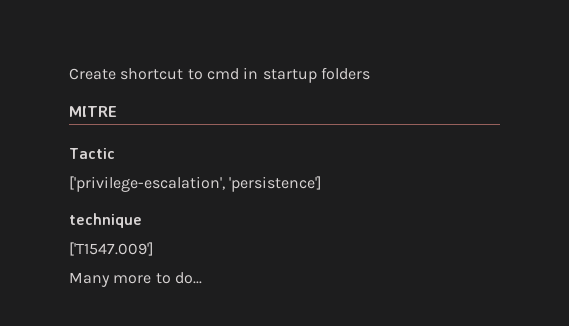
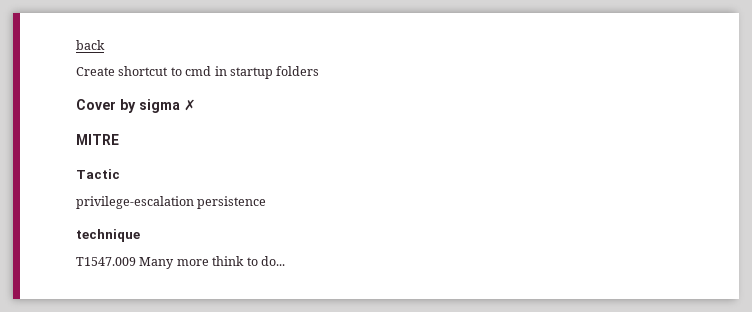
(69, 74) none -> [76,40,105,50] back //
(370, 73) none -> [76,99,196,113] // Cover by sigma ✗
[69,176,323,192] ['privilege-escalation', 'persistence'] -> [76,196,267,209] privilege-escalation persistence
[69,242,154,256] ['T1547.009'] // -> [76,257,136,266] T1547.009
(152, 279) none -> [212,256,245,266] think

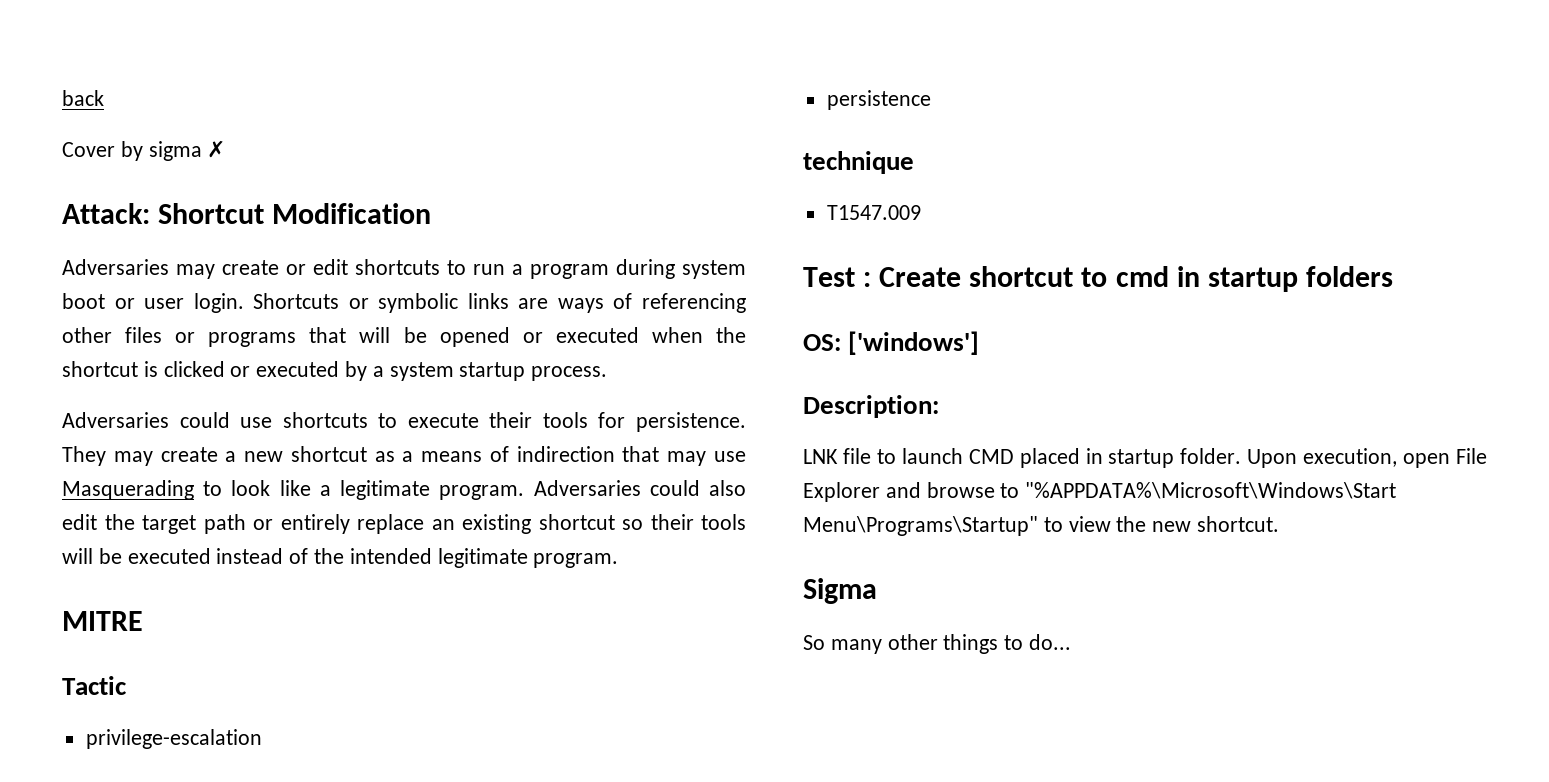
(105, 45) none -> [62,140,226,161] [62,203,432,224] [62,259,746,279] [62,293,746,313] [62,327,746,347] [62,361,608,381] [62,412,746,432] [62,446,746,466] [62,480,746,500] [62,514,746,534] [62,548,619,568] [62,611,143,631] [62,676,127,695] [85,729,262,749] [826,90,931,110] [803,151,914,174] [826,205,921,220] [803,267,872,287] Cover by sigma ✗ // Attack: Shortcut Modification // Adversaries may create or edit shortcuts to run a program during system boot or user login. Shortcuts or symbolic links are ways of referencing other files or programs that will be opened or executed when the shortcut is clicked or executed by a system startup process. // Adversaries could use shortcuts to execute their tools for persistence. They may create a new shortcut as a means of indirection that may use Masquerading to look like a legitimate program. Adversaries could also edit the target path or entirely replace an existing shortcut so their tools will be executed instead of the intended legitimate program. // MITRE // Tactic // privilege-escalation // persistence // technique // T1547.009 // Test :
[76,99,196,113] [76,134,119,145] [76,169,120,179] [76,196,267,209] [76,229,140,242] [76,256,245,269] Cover by sigma ✗ // MITRE // Tactic // privilege-escalation persistence // technique // T1547.009 Many more think -> [803,331,980,355] [803,395,939,418] [803,448,1487,468] [803,482,1397,502] [803,516,1280,536] [803,578,877,604] [803,634,999,654] OS: ['windows'] // Description: // LNK file to launch CMD placed in startup folder. Upon execution, open File Explorer and browse to "%APPDATA%\Microsoft\Windows\Start Menu\Programs\Startup" to view the new shortcut. // Sigma // So many other things

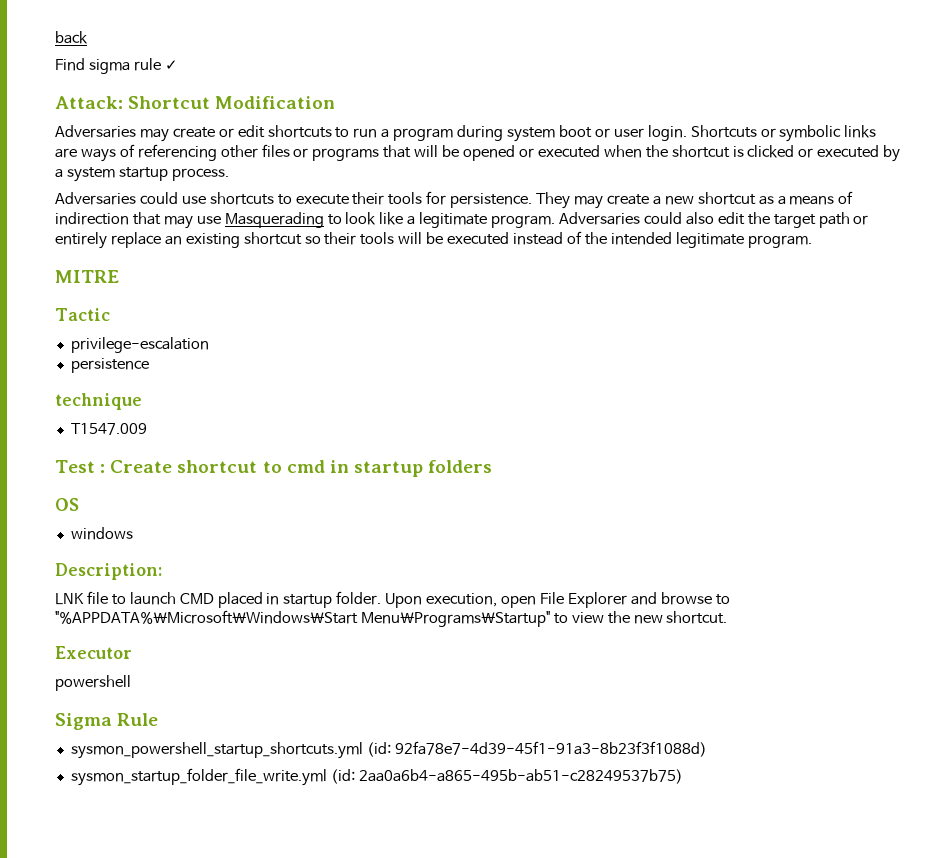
[62,140,226,161] Cover by sigma ✗ -> [55,58,178,74] Find sigma rule ✓
[803,331,980,355] OS: ['windows'] -> [55,498,79,511] [70,527,133,540] OS // windows
(1280, 524) none -> [55,646,132,659] [55,675,131,691] // Executor // powershell
[803,634,1072,654] // So many other things to do... -> [117,713,159,726] [70,741,707,759] [70,768,683,786] Rule // sysmon_powershell_startup_shortcuts.yml (id: 92fa78e7-4d39-45f1-91a3-8b23f3f1088d) // sysmon_startup_folder_file_write.yml (id: 2aa0a6b4-a865-495b-ab51-c28249537b75)

